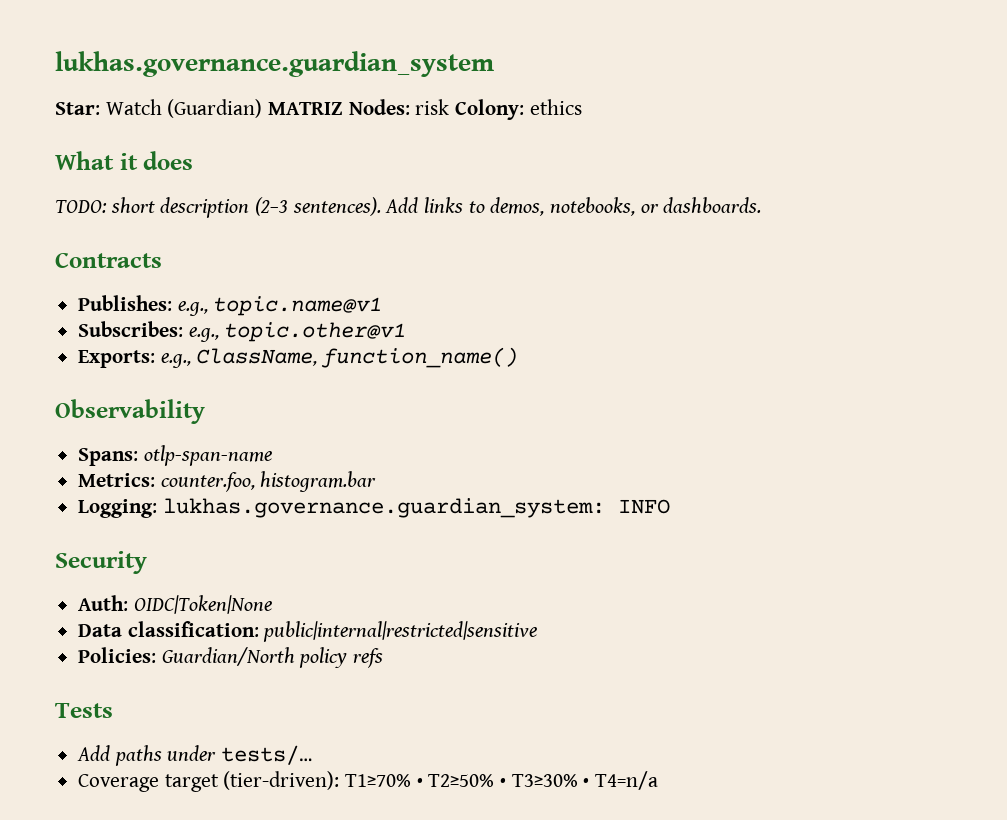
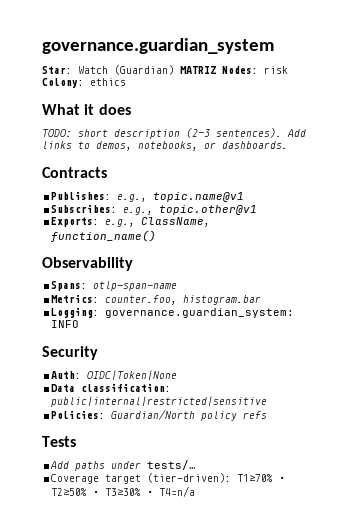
[55,51,494,77] lukhas.governance.guardian_system -> [42,38,274,54] governance.guardian_system
[162,498,605,518] lukhas.governance.guardian_system: -> [105,308,295,318] governance.guardian_system:

